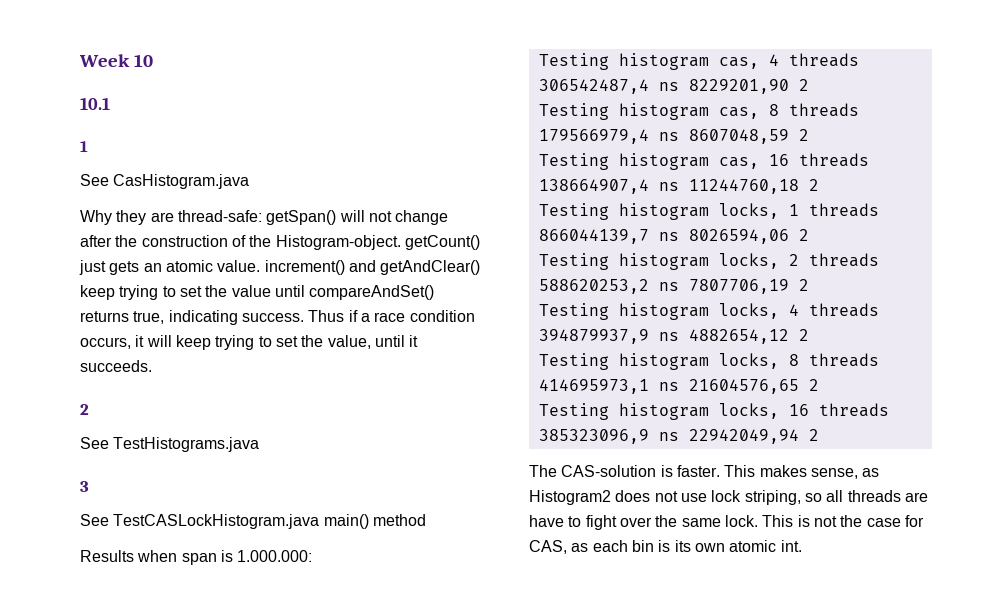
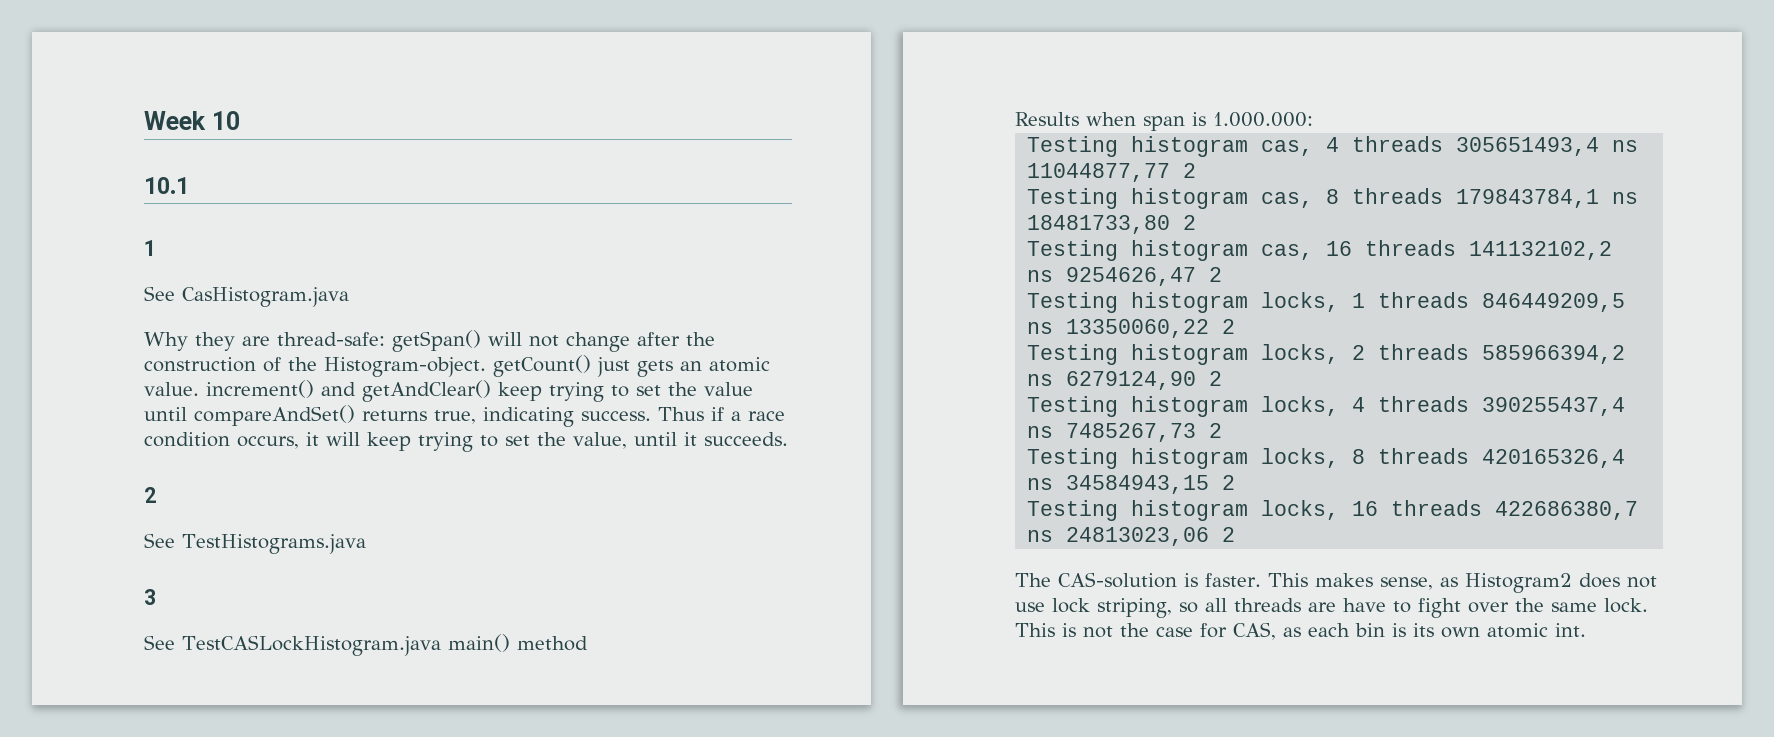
[538,79,789,94] 306542487,4 ns 8229201,90 -> [1456,137,1639,156] [1027,163,1171,182] 305651493,4 ns 11044877,77
[538,129,789,144] 179566979,4 ns 8607048,59 -> [1456,189,1639,208] [1027,215,1171,234] 179843784,1 ns 18481733,80
[538,179,799,194] 138664907,4 ns 11244760,18 -> [1469,241,1613,260] [1027,267,1197,286] 141132102,2 ns 9254626,47
[538,229,789,244] 866044139,7 ns 8026594,06 -> [1482,293,1626,312] [1027,319,1210,338] 846449209,5 ns 13350060,22
[538,279,789,294] 588620253,2 ns 7807706,19 -> [1482,345,1626,364] [1027,371,1197,390] 585966394,2 ns 6279124,90
[538,329,789,344] 394879937,9 ns 4882654,12 -> [1482,397,1626,416] [1027,423,1197,442] 390255437,4 ns 7485267,73
[538,379,799,394] 414695973,1 ns 21604576,65 -> [1482,449,1626,468] [1027,475,1210,494] 420165326,4 ns 34584943,15
[538,429,799,444] 385323096,9 ns 22942049,94 -> [1495,501,1639,520] [1027,527,1210,546] 422686380,7 ns 24813023,06

